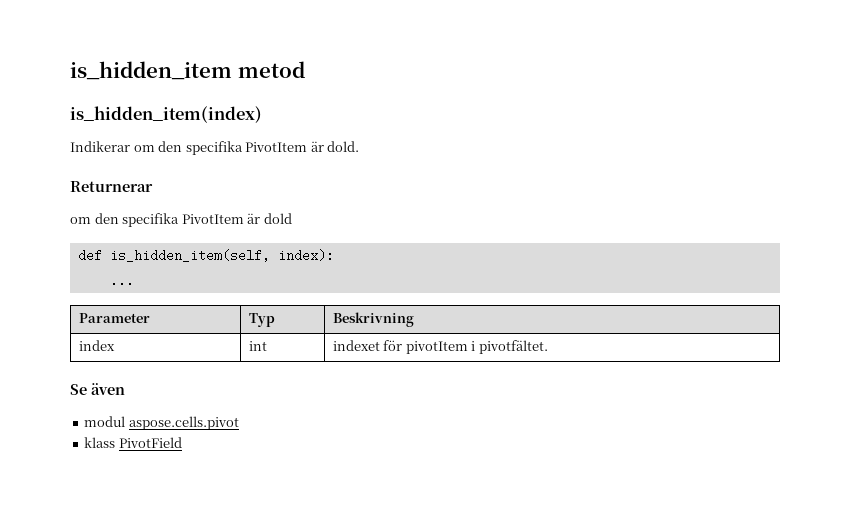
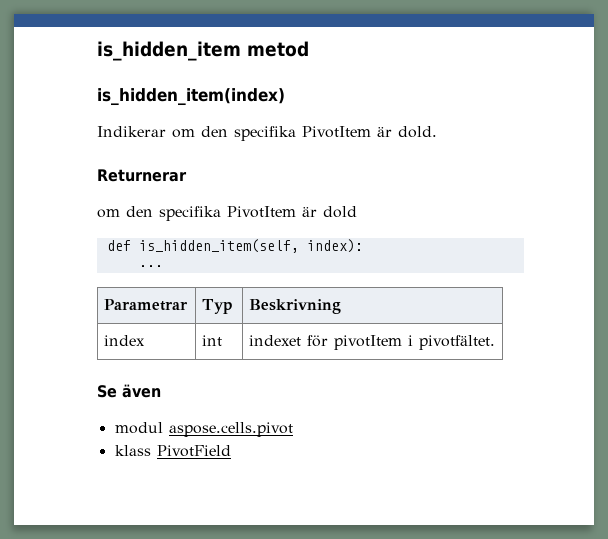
[78,313,150,323] Parameter -> [104,299,189,311] Parametrar

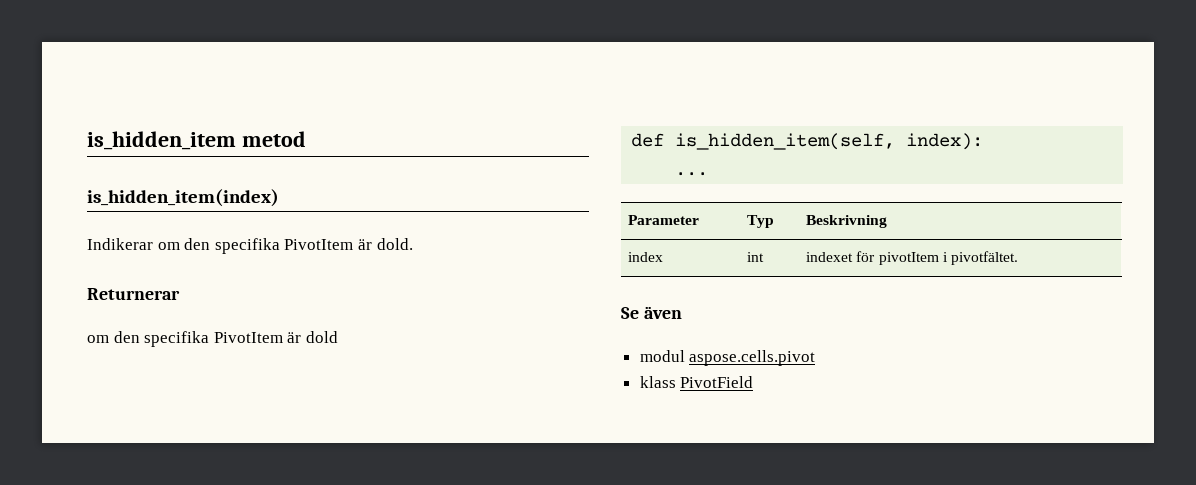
[104,299,189,311] Parametrar -> [628,215,700,225] Parameter

